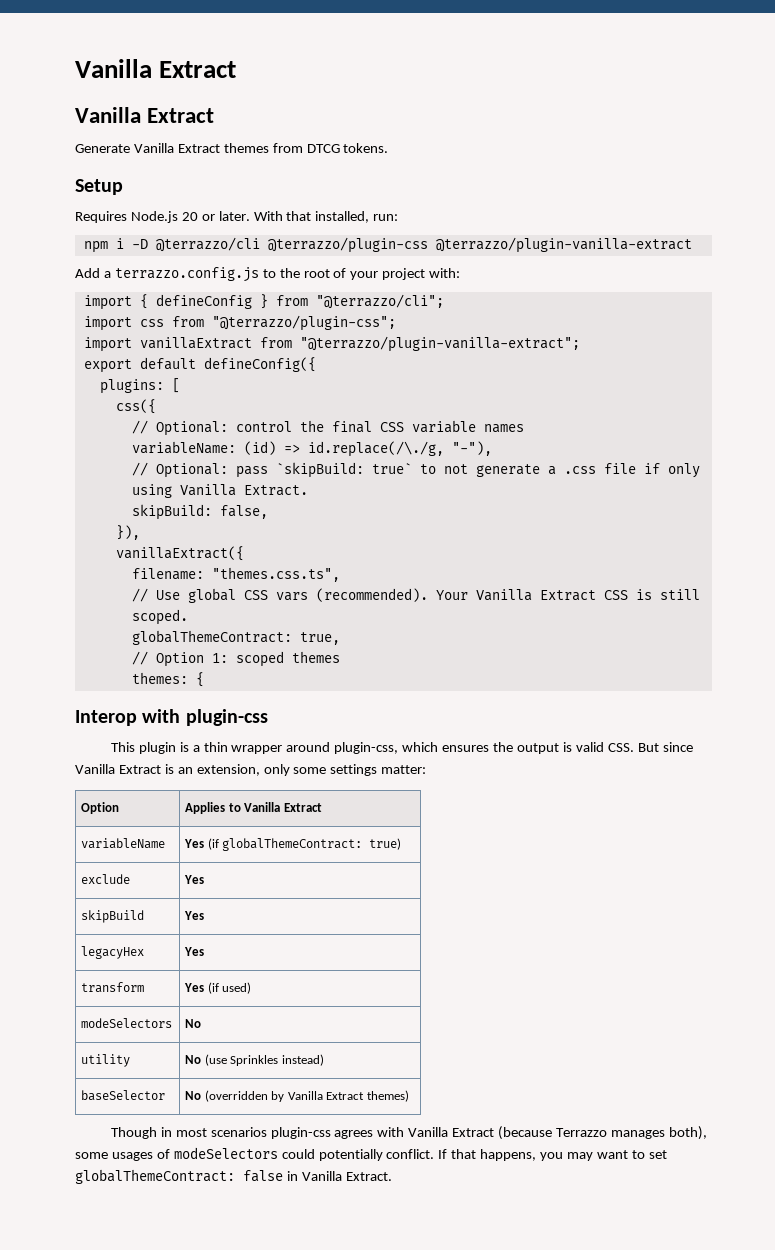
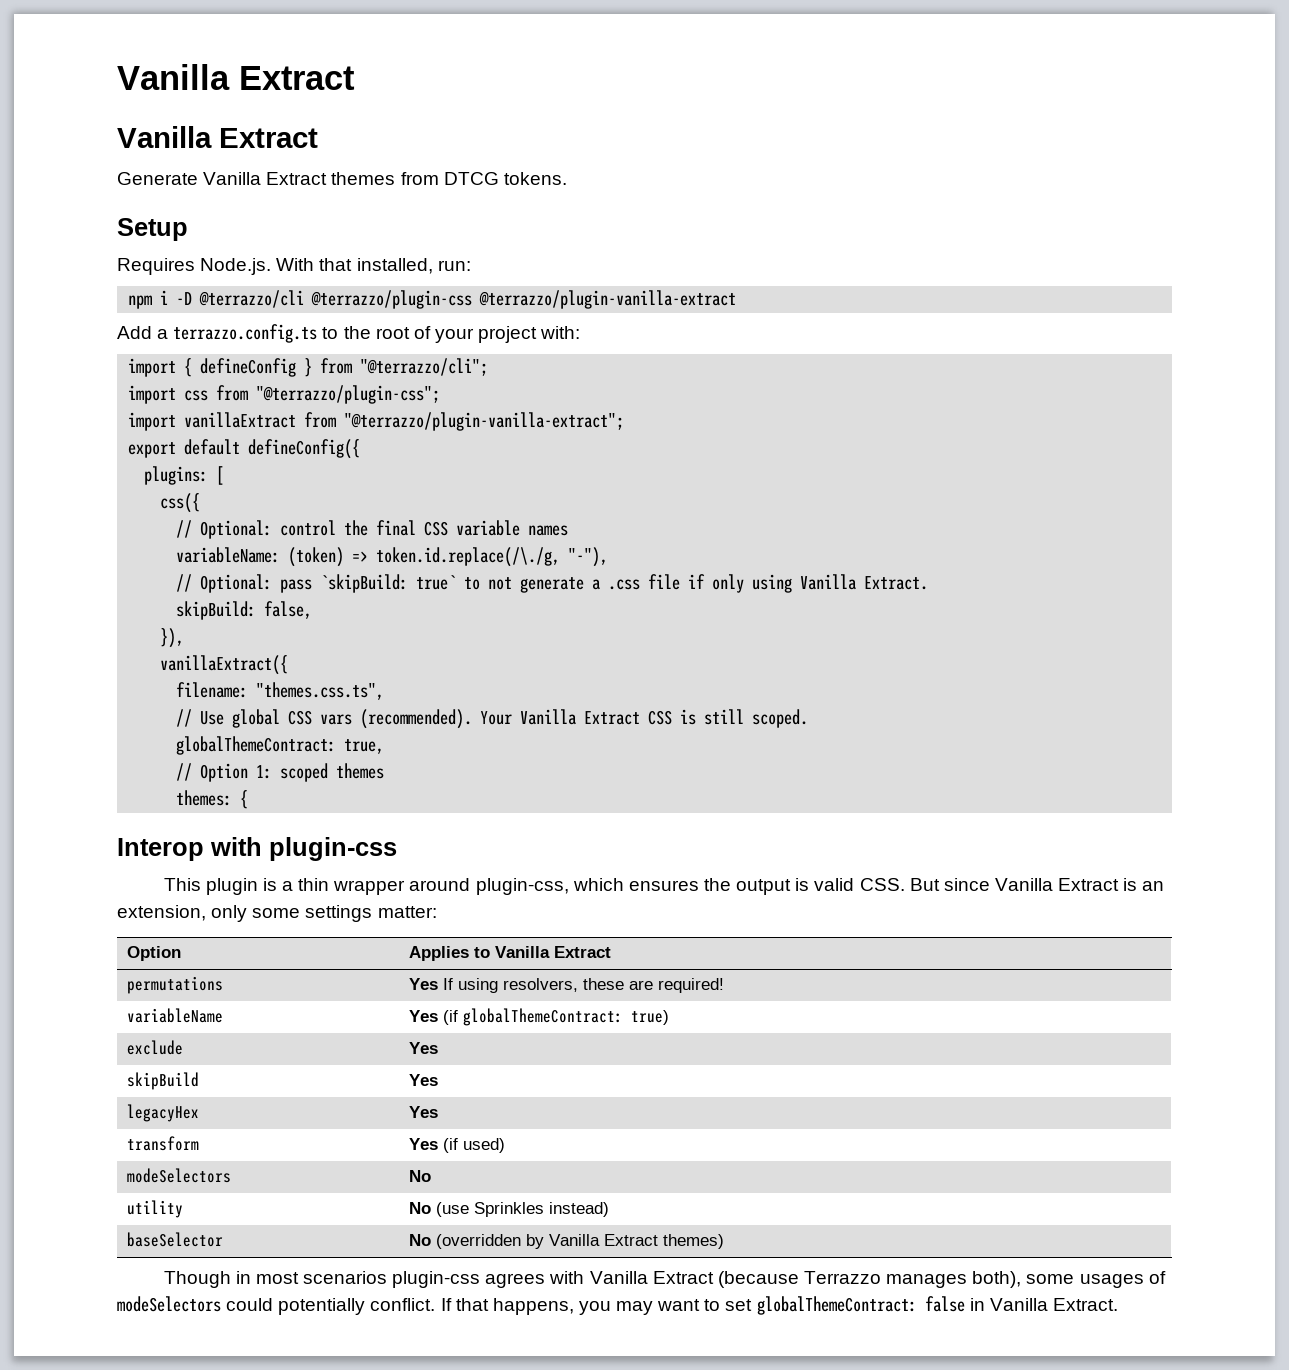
[130,211,250,223] Node.js 20 or later. -> [200,258,272,275] Node.js.
[114,267,259,282] terrazzo.config.js -> [173,324,318,343] terrazzo.config.ts
[243,441,444,457] (id) => id.replace(/\./g, -> [288,547,561,567] (token) => token.id.replace(/\./g,
(322, 807) none -> [126,976,223,994] [408,978,724,993] // permutations | Yes If using resolvers, these are required!

